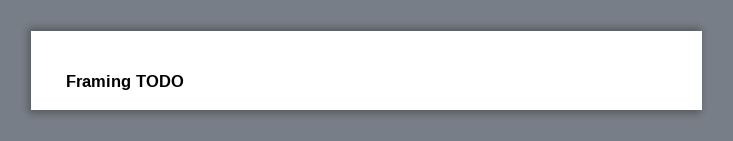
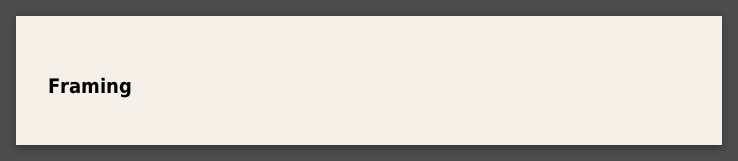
[136,75,184,87] TODO -> (132, 87) none

